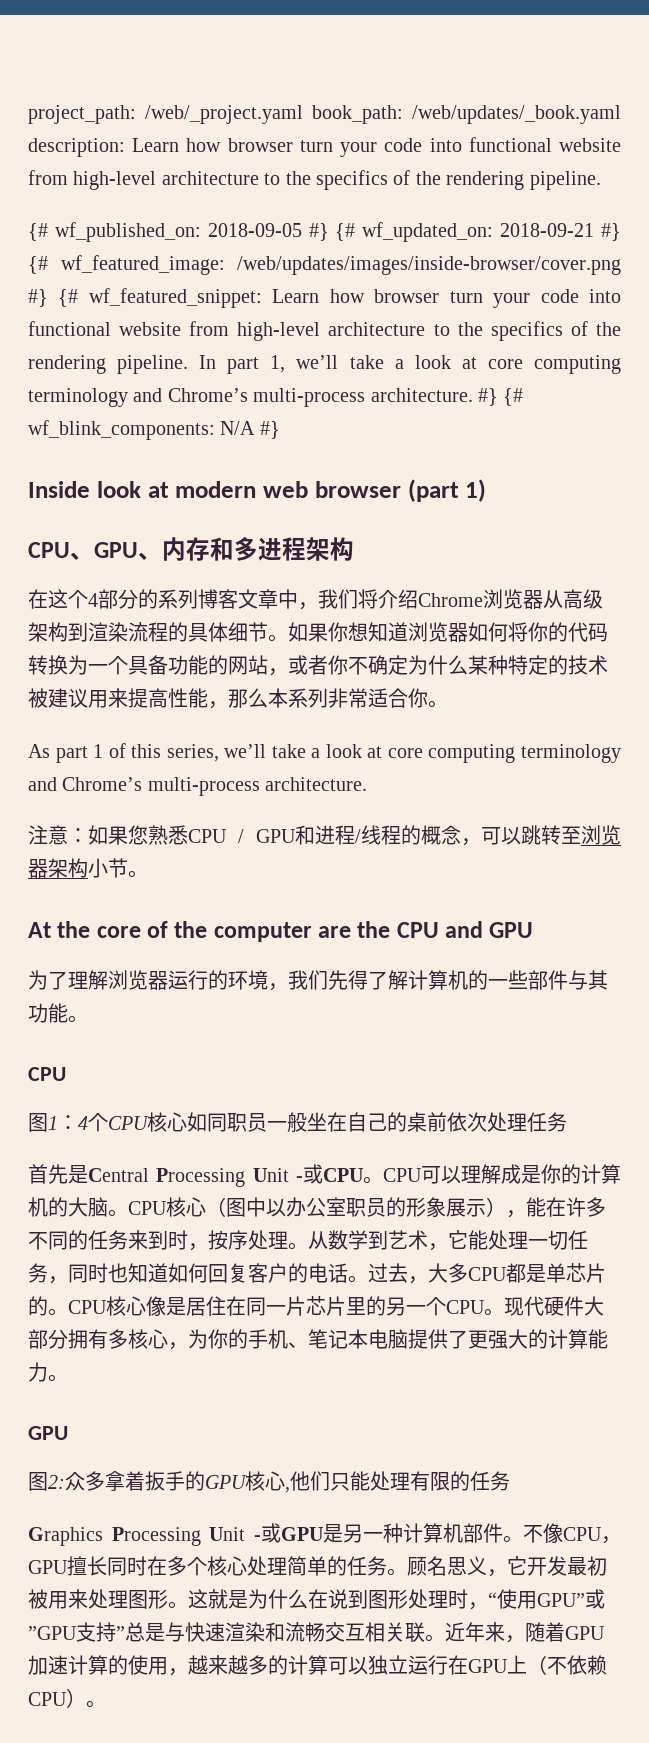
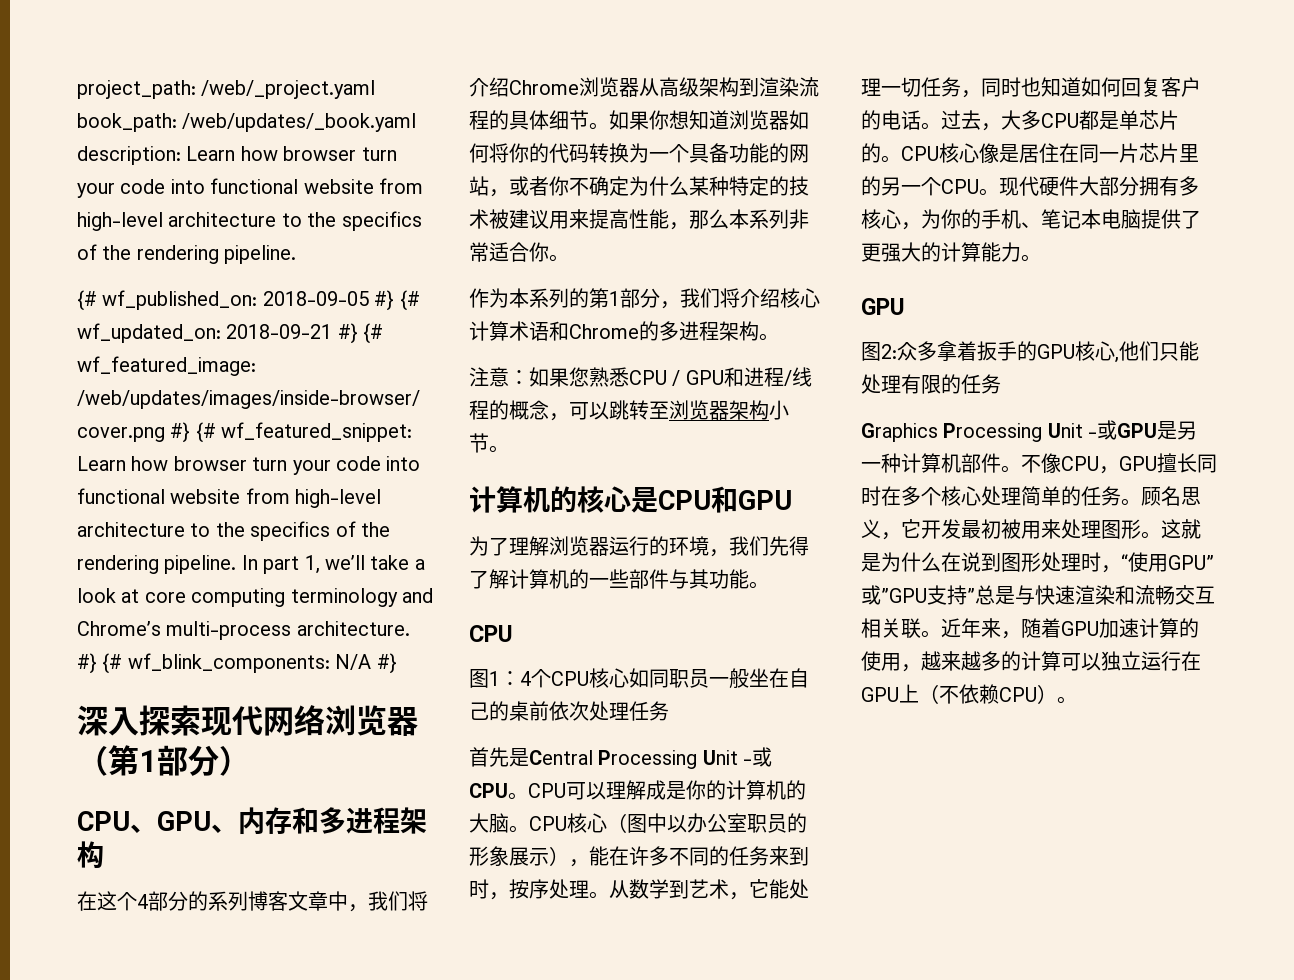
[28,479,487,502] Inside look at modern web browser (part 1) -> [77,705,418,736] [77,745,250,776] 深入探索现代网络浏览器（第1部分）
[28,743,621,763] [28,777,368,796] As part 1 of this series, we’ll take a look at core computing terminology and Chrome’s multi-process architecture. -> [469,288,820,309] [469,321,779,341] 作为本系列的第1部分，我们将介绍核心计算术语和Chrome的多进程架构。
[28,921,484,942] At the core of the computer are the CPU and -> [469,486,738,513] 计算机的核心是CPU和

